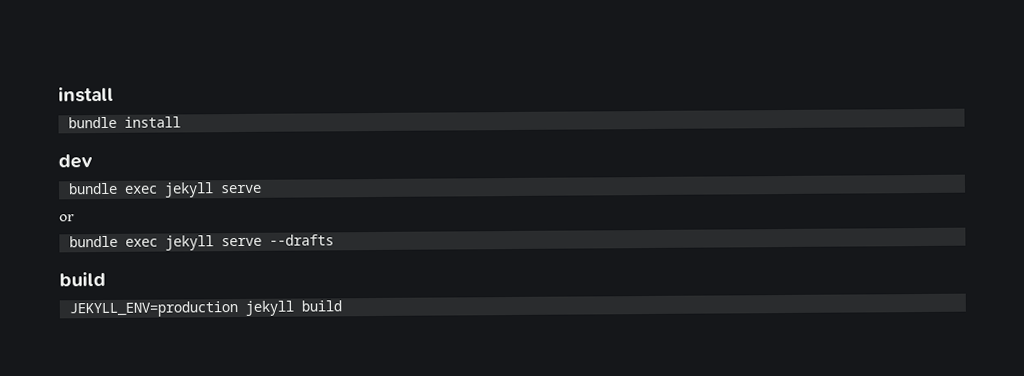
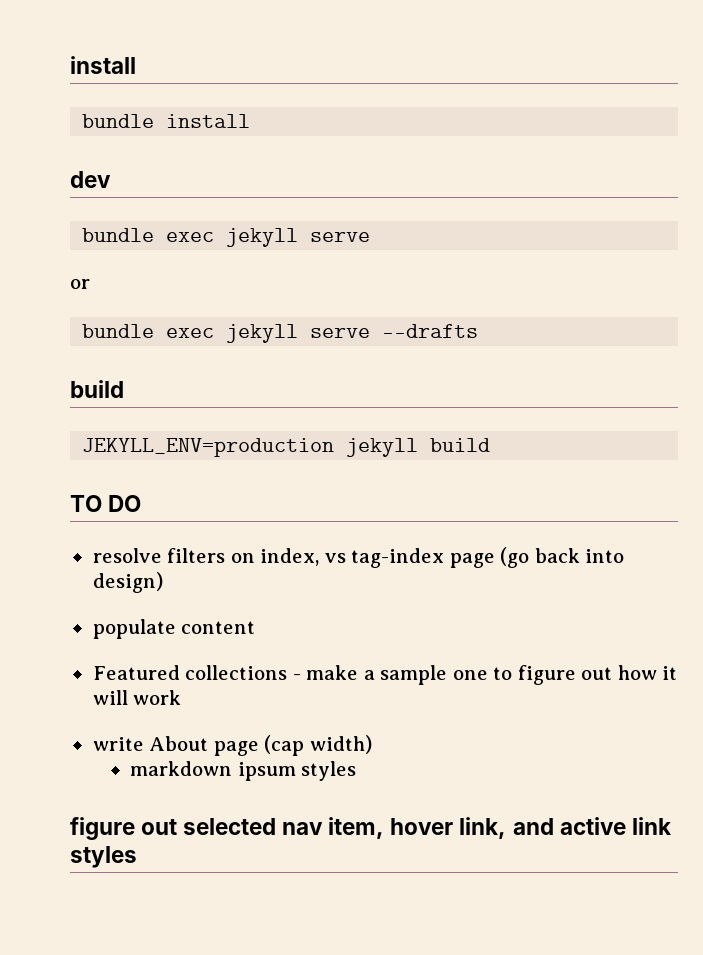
(342, 306) none -> [70,495,142,512] [92,547,625,568] [92,572,163,593] [92,619,256,639] [92,665,678,685] [92,690,182,705] [92,735,372,756] [130,761,357,781] [70,817,671,840] [70,846,137,868] // TO DO // resolve filters on index, vs tag-index page (go back into design) // populate content // Featured collections - make a sample one to figure out how it will work // write About page (cap width) // markdown ipsum styles // figure out selected nav item, hover link, and active link styles

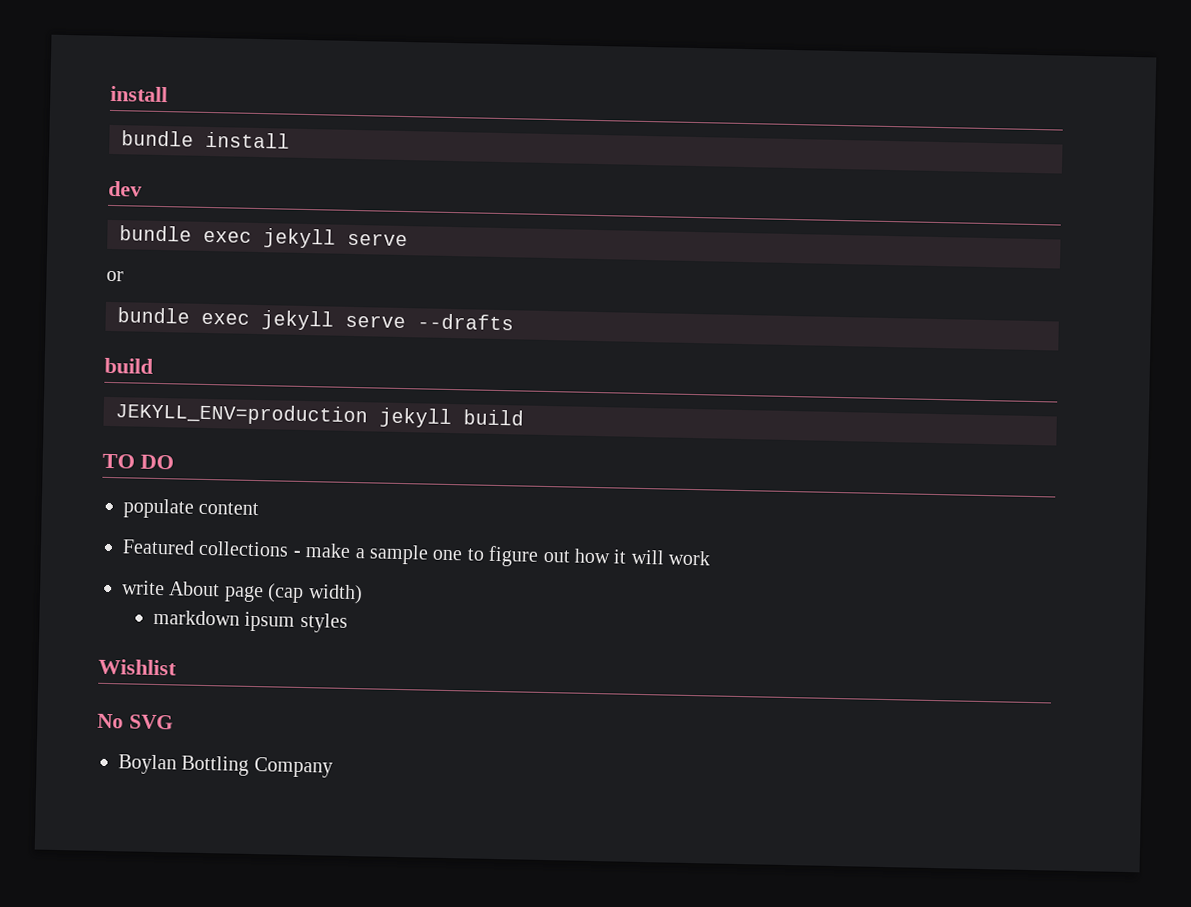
[92,547,625,568] [92,572,163,593] // resolve filters on index, vs tag-index page (go back into design) -> (174, 462) none
[70,817,671,840] [70,846,137,868] figure out selected nav item, hover link, and active link styles -> [98,658,177,676] [97,713,173,730] [118,754,333,778] Wishlist // No SVG // Boylan Bottling Company

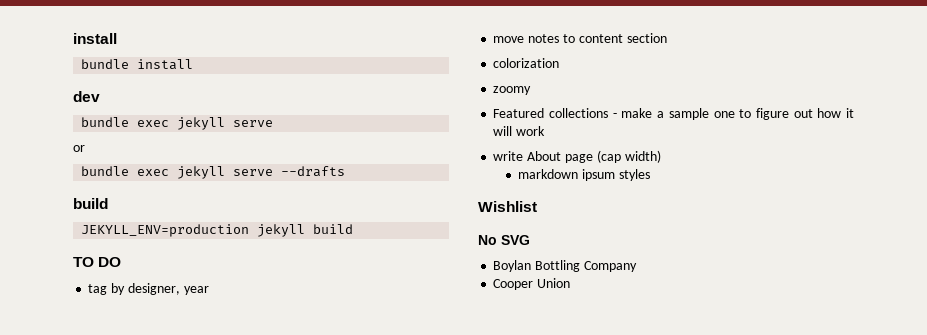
[123,498,260,519] populate content -> [88,283,209,295] [493,33,667,43] [493,58,560,68] [493,86,532,95] tag by designer, year // move notes to content section // colorization // zoomy
(333, 767) none -> [493,278,571,290] // Cooper Union

